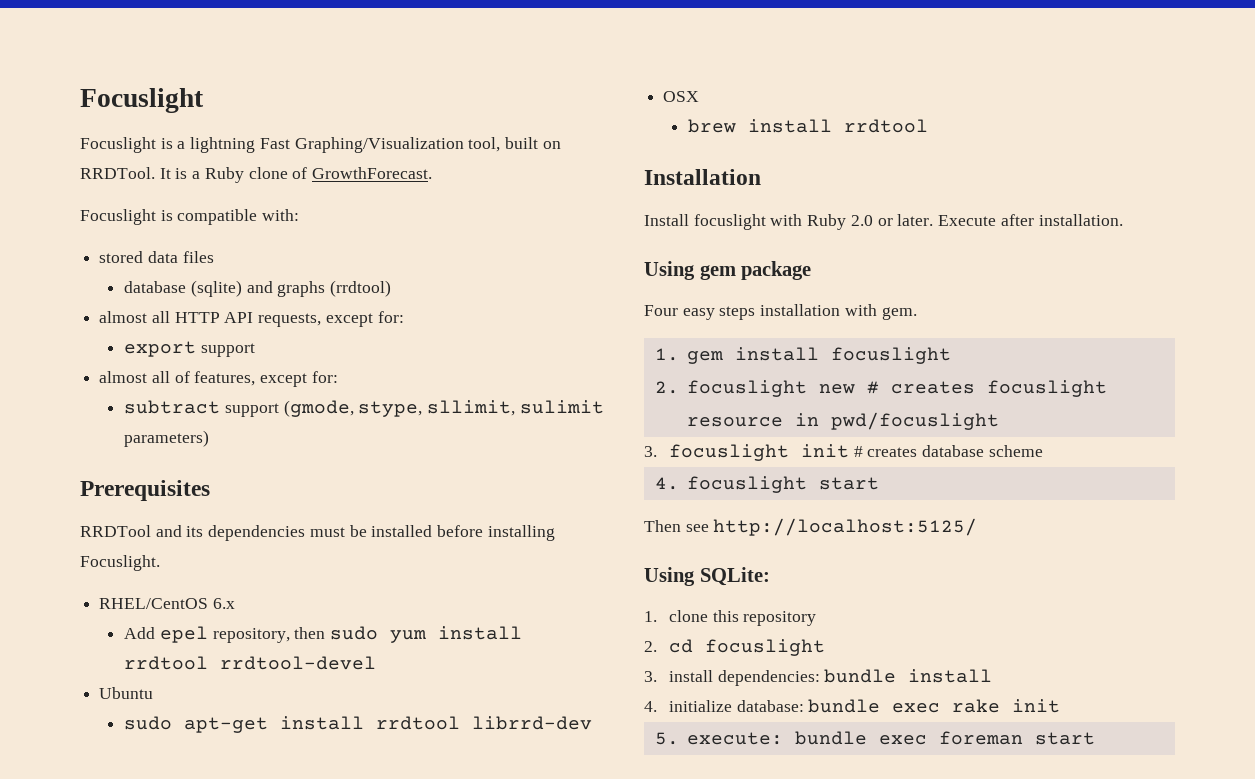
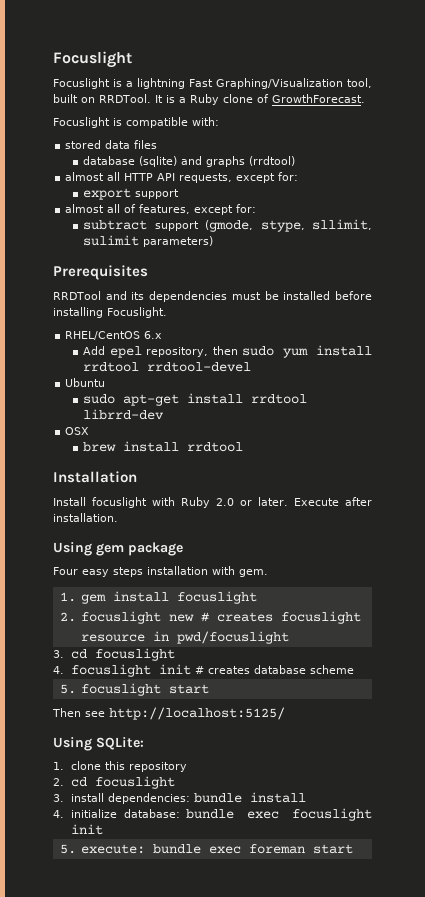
(657, 451) none -> [71,648,176,661] [53,666,64,674] cd focuslight // 4.
[654,477,679,490] 4. -> [59,684,76,694] 5.
[952,699,1001,713] rake -> [292,808,372,821] focuslight

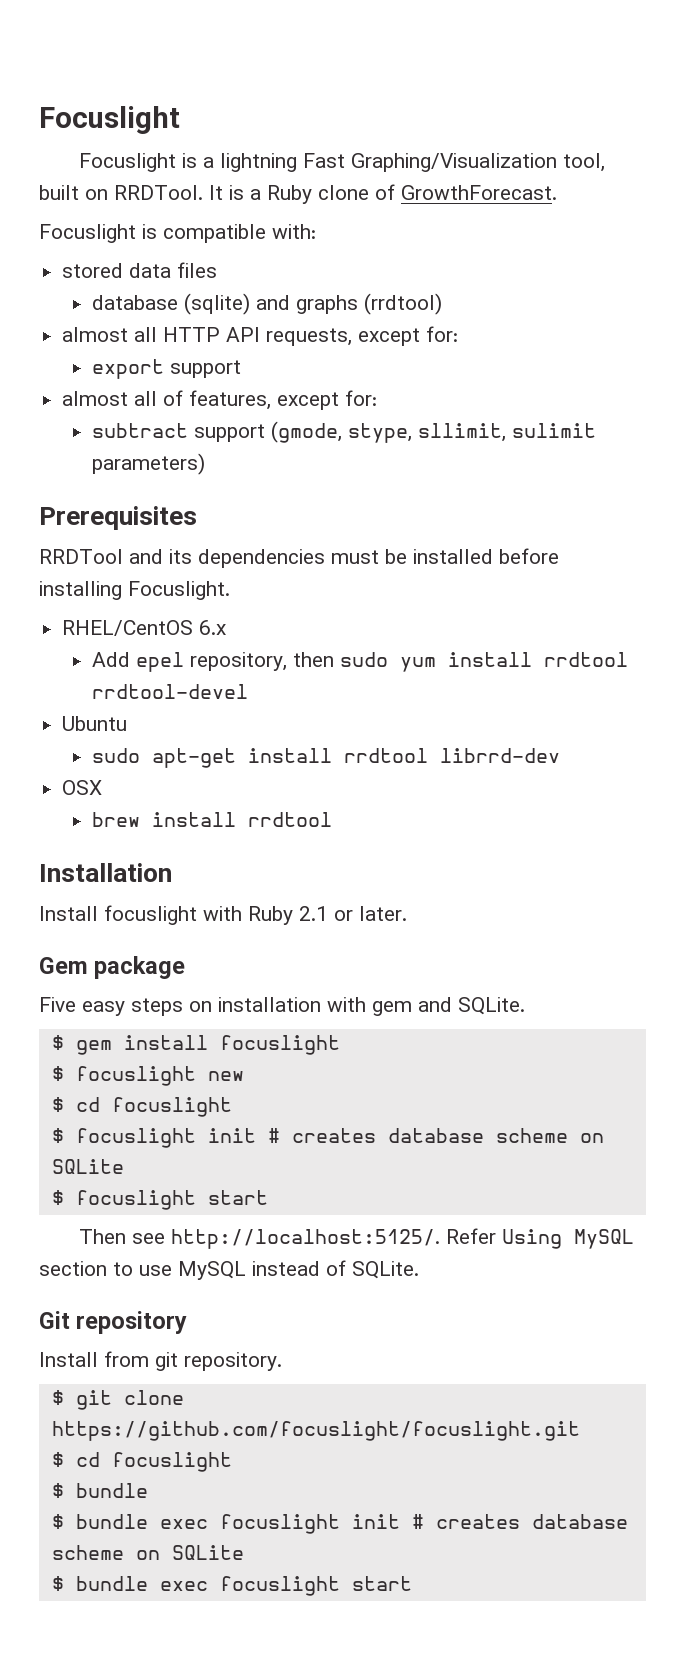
[216,498,234,506] 2.0 -> [299,906,328,921] 2.1
[294,497,372,506] [53,513,118,522] [53,542,124,556] Execute after installation. // Using gem -> [39,957,88,974] // Gem
[53,567,78,575] Four -> [39,997,76,1012] Five
(143, 572) none -> [189,1001,212,1012] on
[239,569,268,577] [59,592,76,602] gem. // 1. -> [372,997,525,1016] [51,1035,64,1050] gem and SQLite. // $
[59,612,76,622] 2. -> [51,1066,64,1081] $
[201,611,362,624] [81,631,290,644] [53,648,176,661] [53,664,355,677] [59,684,76,694] # creates focuslight resource in pwd/focuslight // 3. cd focuslight // 4. focuslight init # creates database scheme // 5. -> [51,1097,232,1117] [51,1128,604,1148] [51,1159,124,1174] [51,1190,64,1205] // $ cd focuslight // $ focuslight init # creates database scheme on SQLite // $
[109,707,285,720] [53,737,144,751] [53,761,188,772] [53,776,176,789] [53,792,307,804] [53,808,372,821] [71,824,104,835] [59,844,306,854] http://localhost:5125/ // Using SQLite: // 1. clone this repository // 2. cd focuslight // 3. install dependencies: bundle install // 4. initialize database: bundle exec focuslight init // 5. execute: bundle exec foreman -> [171,1228,635,1249] [39,1260,419,1280] [39,1311,188,1334] [39,1351,282,1371] [51,1390,184,1410] [51,1421,580,1441] [51,1452,232,1472] [51,1483,148,1498] [51,1514,628,1534] [51,1545,244,1560] [51,1576,340,1596] http://localhost:5125/. Refer Using MySQL section to use MySQL instead of SQLite. // Git repository // Install from git repository. // $ git clone https://github.com/focuslight/focuslight.git // $ cd focuslight // $ bundle // $ bundle exec focuslight init # creates database scheme on SQLite // $ bundle exec focuslight

